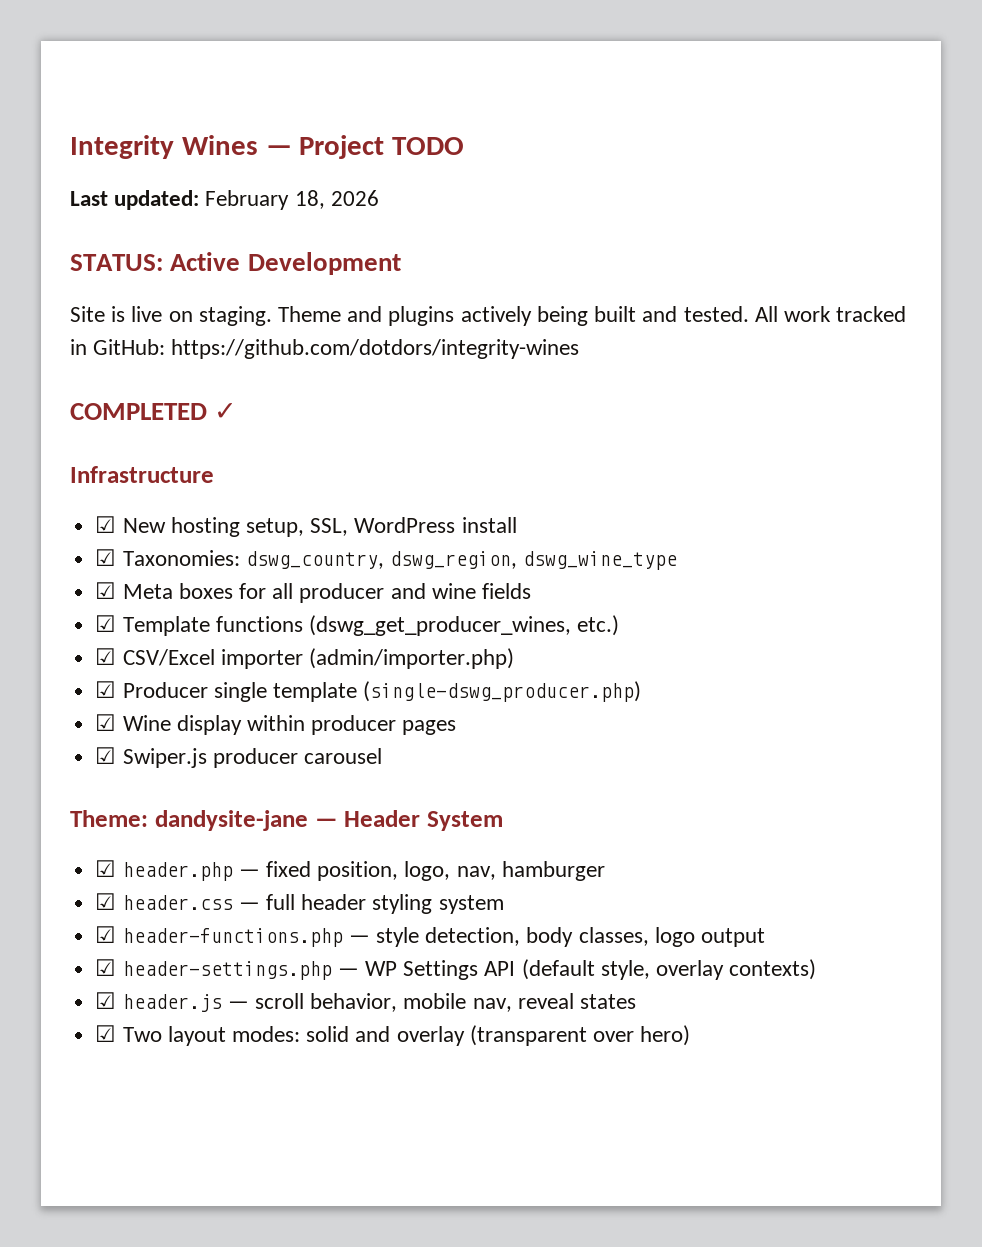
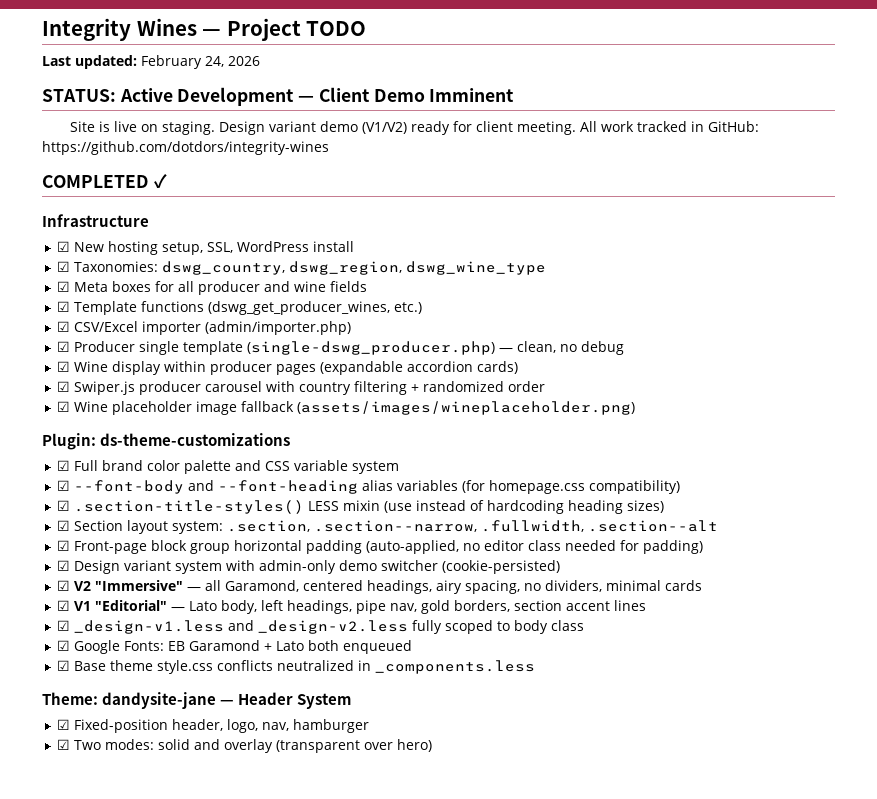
[294,190,325,209] 18, -> [205,56,224,67] 24,
(401, 263) none -> [298,87,515,102] — Client Demo Imminent
[278,306,749,326] Theme and plugins actively being built and tested. -> [218,121,576,135] Design variant demo (V1/V2) ready for client meeting.
(642, 691) none -> [498,341,624,355] — clean, no debug
(457, 727) none -> [319,361,518,375] (expandable accordion cards)
(382, 756) none -> [265,381,545,395] [56,401,635,415] [42,433,291,450] [56,460,399,474] [56,480,680,494] [56,500,664,514] [56,520,718,534] [56,540,703,554] [56,560,560,574] [56,580,702,594] [56,600,646,614] [56,620,584,634] [56,640,412,654] [56,660,535,674] with country filtering + randomized order // ☑ Wine placeholder image fallback (assets/images/wineplaceholder.png) // Plugin: ds-theme-customizations // ☑ Full brand color palette and CSS variable system // ☑ --font-body and --font-heading alias variables (for homepage.css compatibility) // ☑ .section-title-styles() LESS mixin (use instead of hardcoding heading sizes) // ☑ Section layout system: .section, .section--narrow, .fullwidth, .section--alt // ☑ Front-page block group horizontal padding (auto-applied, no editor class needed for padding) // ☑ Design variant system with admin-only demo switcher (cookie-persisted) // ☑ V2 "Immersive" — all Garamond, centered headings, airy spacing, no dividers, minimal cards // ☑ V1 "Editorial" — Lato body, left headings, pipe nav, gold borders, section accent lines // ☑ _design-v1.less and _design-v2.less fully scoped to body class // ☑ Google Fonts: EB Garamond + Lato both enqueued // ☑ Base theme style.css conflicts neutralized in _components.less
[122,861,399,881] header.php — fixed position, -> [73,719,223,733] Fixed-position header,
[95,893,504,914] [95,926,765,947] [95,959,817,980] [95,992,636,1012] // ☑ header.css — full header styling system // ☑ header-functions.php — style detection, body classes, logo output // ☑ header-settings.php — WP Settings API (default style, overlay contexts) // ☑ header.js — scroll behavior, mobile nav, reveal states -> (369, 726) none
[167,1026,226,1046] layout -> (101, 745) none

